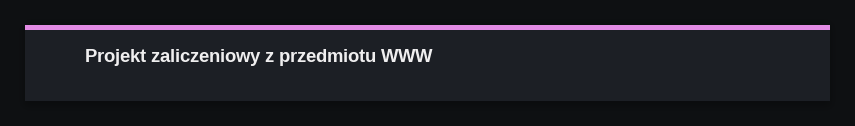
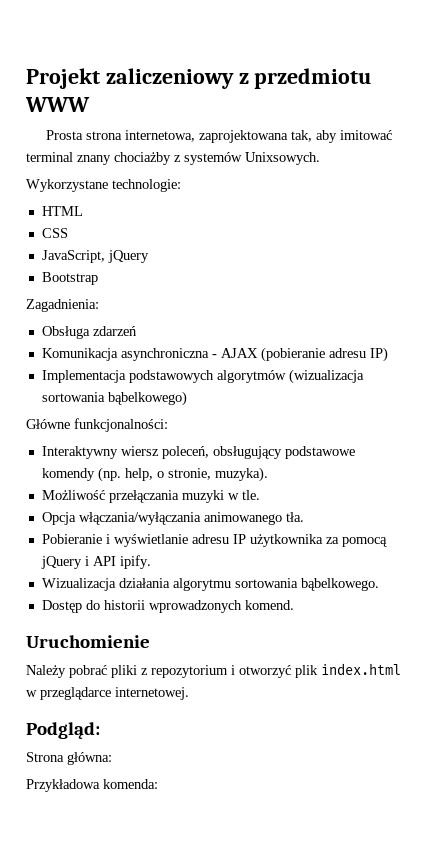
(433, 55) none -> [46,130,393,143] [26,152,320,165] [26,179,181,192] [41,206,83,216] [41,228,68,238] [41,250,149,263] [41,272,98,285] [26,299,99,312] [41,326,137,339] [41,347,388,362] [41,369,364,384] [41,391,187,406] [26,418,168,432] [41,446,355,459] [41,467,268,482] [41,490,260,503] [41,512,304,525] [41,534,387,547] [40,555,151,569] [41,578,379,591] [41,600,294,613] [26,635,150,648] [26,663,401,678] [26,687,189,700] [26,722,100,739] [26,752,112,765] [26,779,158,792] // Prosta strona internetowa, zaprojektowana tak, aby imitować terminal znany chociażby z systemów Unixsowych. // Wykorzystane technologie: // HTML // CSS // JavaScript, jQuery // Bootstrap // Zagadnienia: // Obsługa zdarzeń // Komunikacja asynchroniczna - AJAX (pobieranie adresu IP) // Implementacja podstawowych algorytmów (wizualizacja sortowania bąbelkowego) // Główne funkcjonalności: // Interaktywny wiersz poleceń, obsługujący podstawowe komendy (np. help, o stronie, muzyka). // Możliwość przełączania muzyki w tle. // Opcja włączania/wyłączania animowanego tła. // Pobieranie i wyświetlanie adresu IP użytkownika za pomocą jQuery i API ipify. // Wizualizacja działania algorytmu sortowania bąbelkowego. // Dostęp do historii wprowadzonych komend. // Uruchomienie // Należy pobrać pliki z repozytorium i otworzyć plik index.html w przeglądarce internetowej. // Podgląd: // Strona główna: // Przykładowa komenda:

